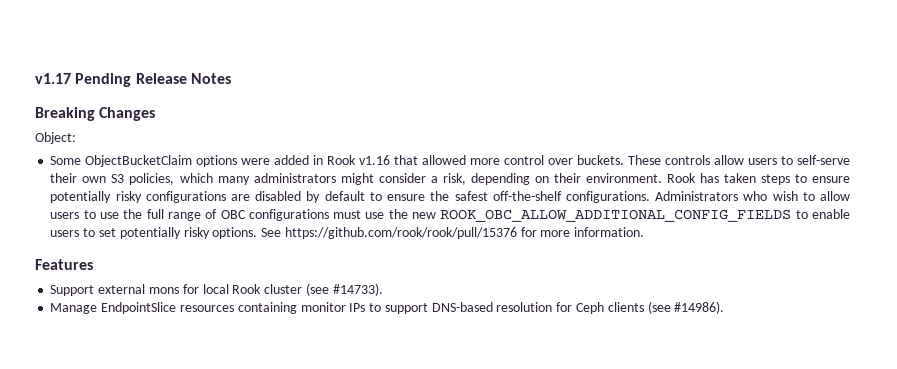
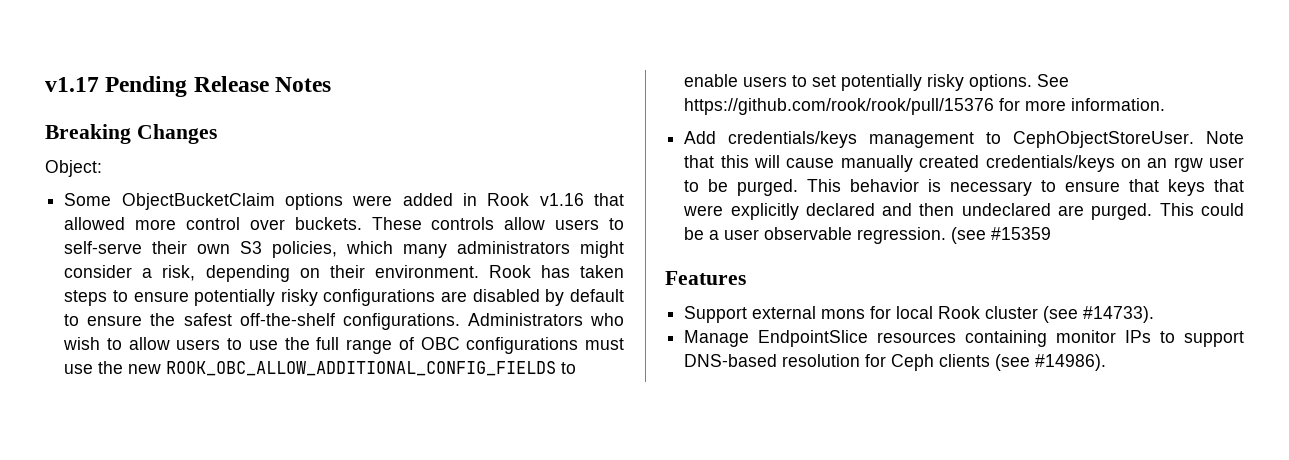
(645, 232) none -> [684,131,1244,148] [684,155,1244,172] [684,179,1244,196] [683,203,1244,220] [684,227,1052,244] // Add credentials/keys management to CephObjectStoreUser. Note that this will cause manually created credentials/keys on an rgw user to be purged. This behavior is necessary to ensure that keys that were explicitly declared and then undeclared are purged. This could be a user observable regression. (see #15359

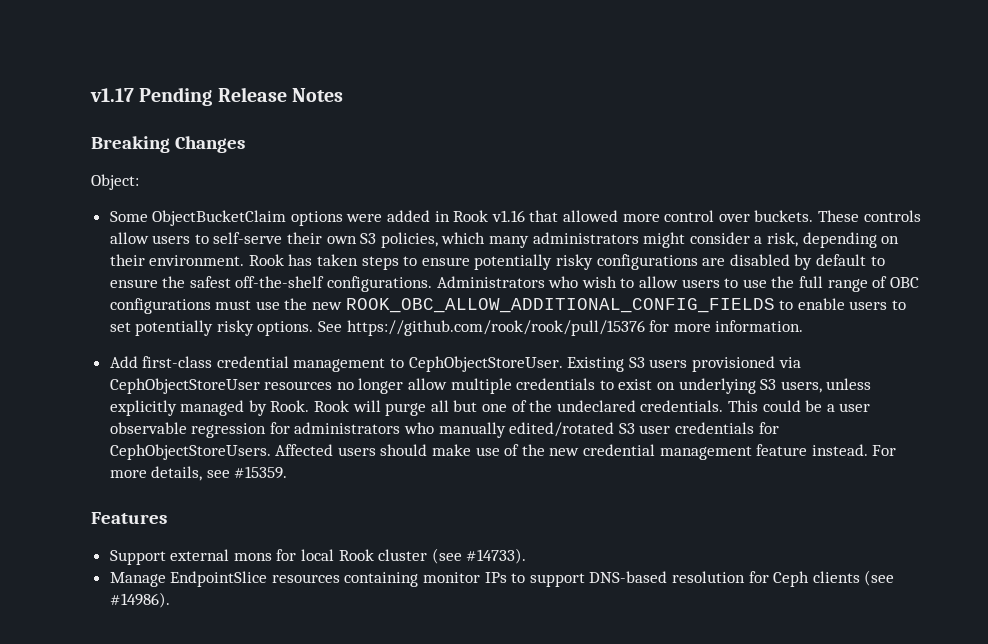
[728,131,858,148] credentials/keys -> [142,356,289,368] first-class credential
[1206,131,1244,144] [684,155,1244,172] [684,179,1244,196] [683,203,1153,220] Note that this will cause manually created credentials/keys on an rgw user to be purged. This behavior is necessary to ensure that keys that were explicitly declared and then undeclared are purged. -> [567,356,801,372] [109,378,872,394] [109,400,724,416] Existing S3 users provisioned via CephObjectStoreUser resources no longer allow multiple credentials to exist on underlying S3 users, unless explicitly managed by Rook. Rook will purge all but one of the undeclared credentials.
[857,227,1052,244] regression. (see #15359 -> [191,422,779,438] [109,444,897,460] [109,466,288,481] regression for administrators who manually edited/rotated S3 user credentials for CephObjectStoreUsers. Affected users should make use of the new credential management feature instead. For more details, see #15359.

